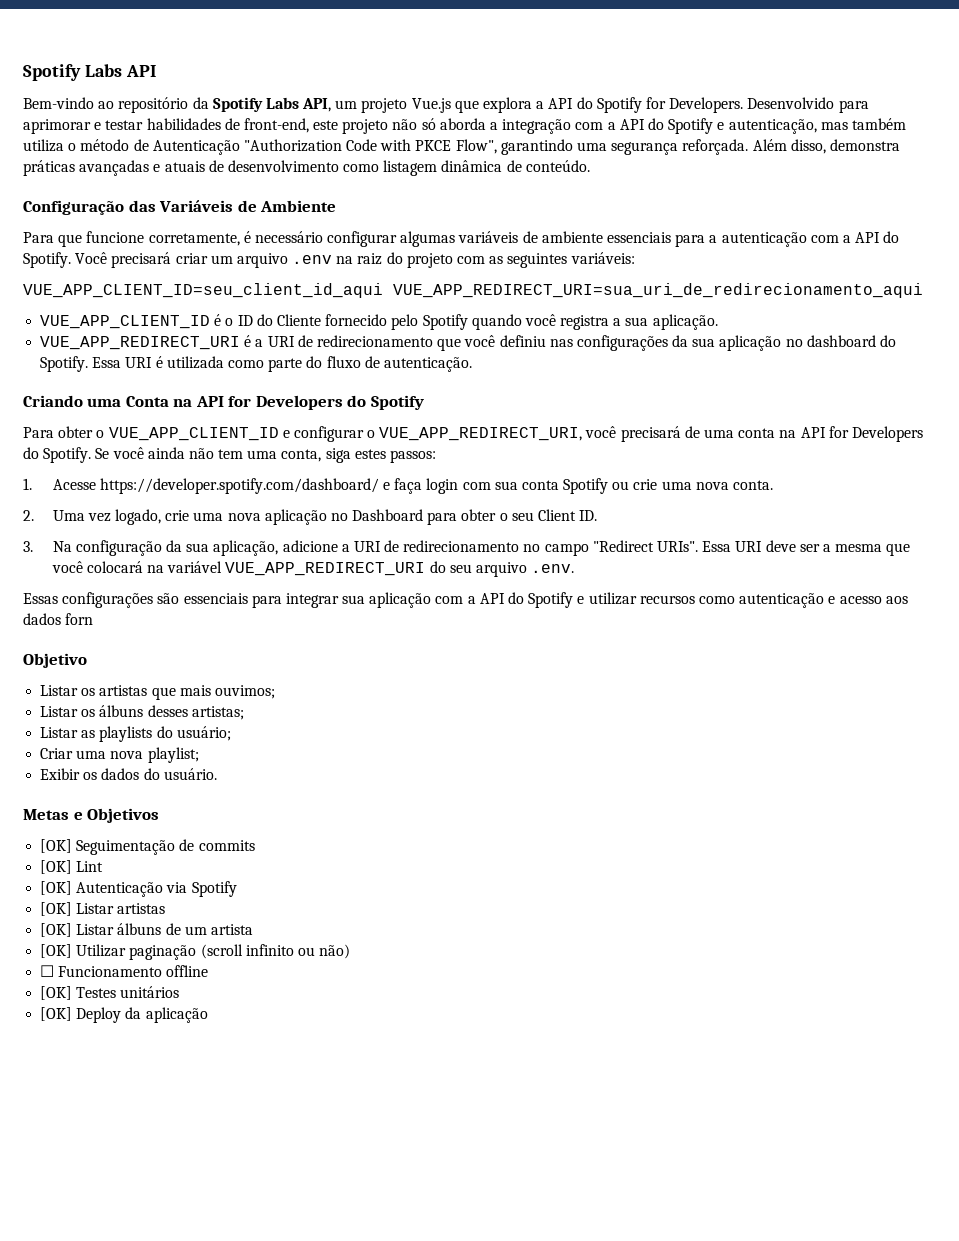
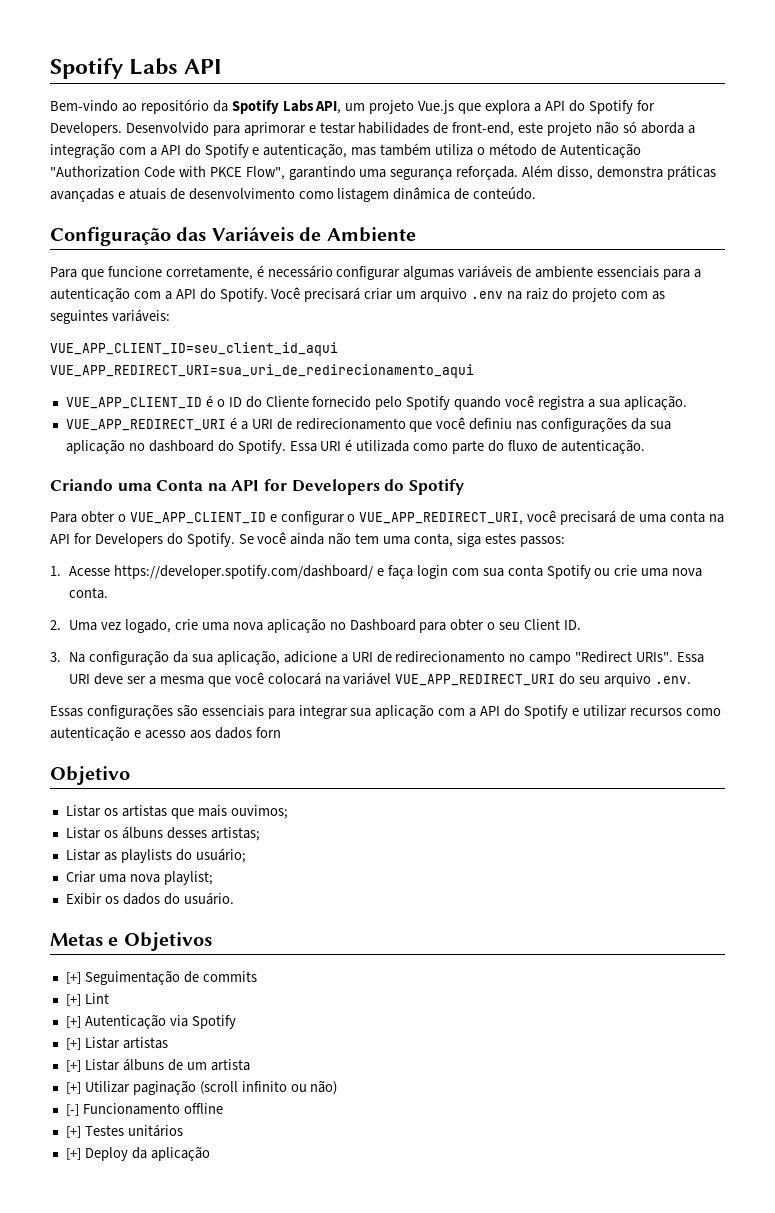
[40,839,73,853] [OK] -> [65,972,81,984] [+]
[40,860,73,874] [OK] -> [65,994,81,1006] [+]
[40,881,73,895] [OK] -> [65,1016,81,1028] [+]
[40,902,73,916] [OK] -> [65,1038,81,1050] [+]
[40,923,73,937] [OK] -> [65,1060,81,1072] [+]
[40,944,73,958] [OK] -> [65,1082,81,1094] [+]
[40,965,55,977] ☐ -> [65,1104,79,1116] [-]
[40,986,73,1000] [OK] -> [65,1126,81,1138] [+]
[40,1007,73,1021] [OK] -> [65,1148,81,1160] [+]

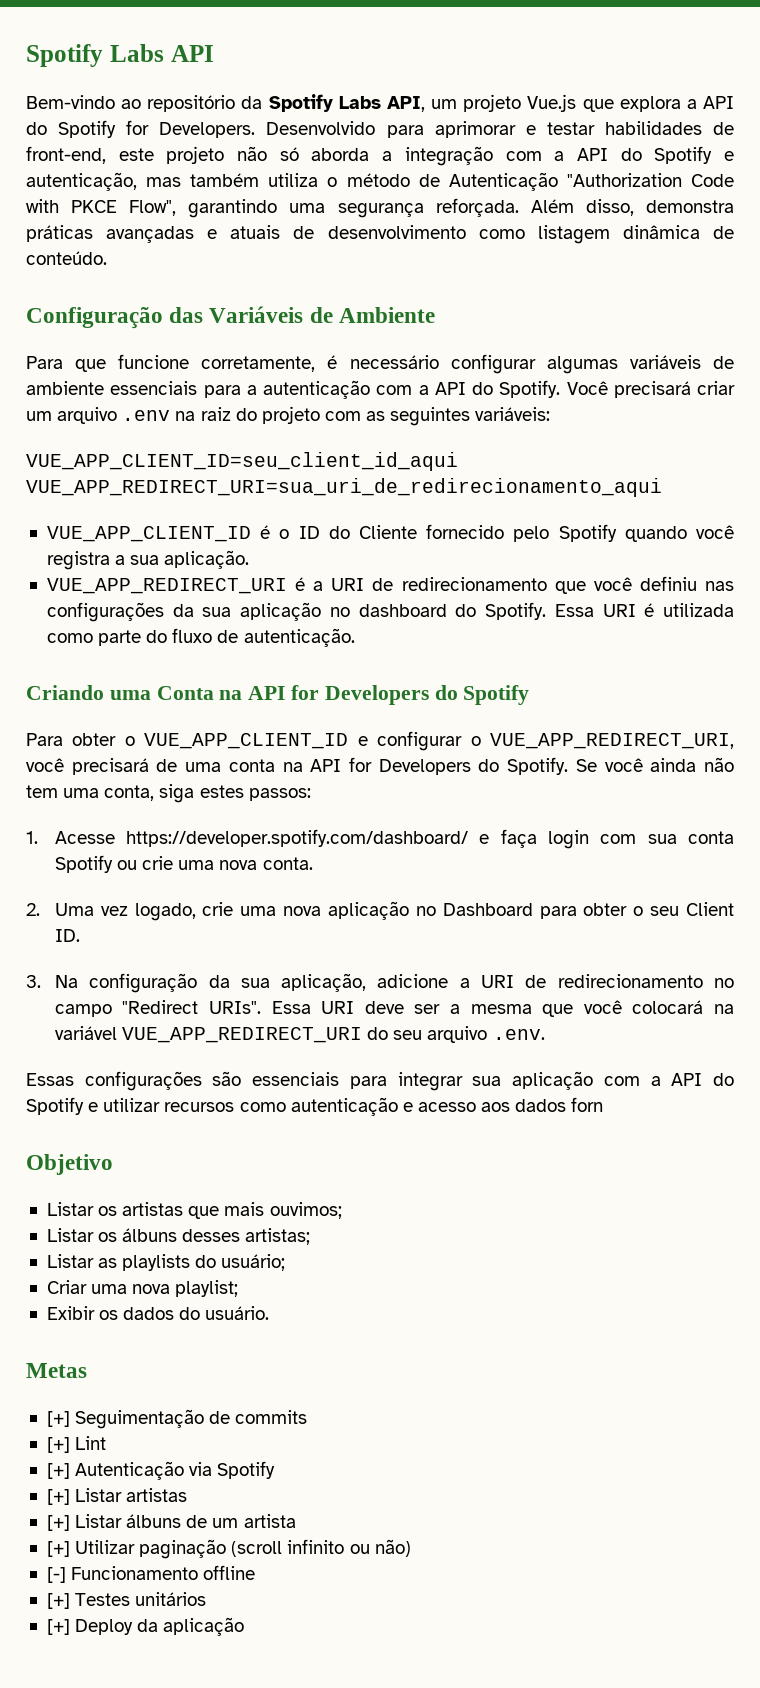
[108,932,212,951] e Objetivos -> (87, 1370) none

